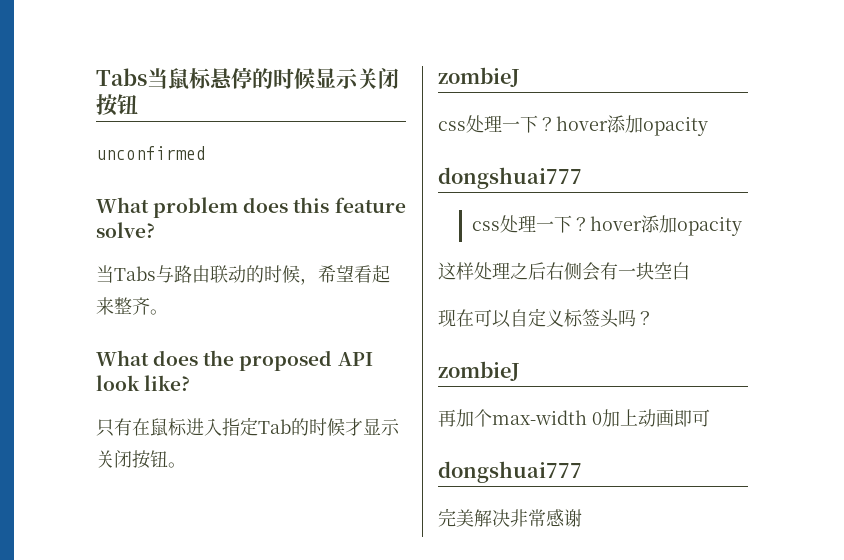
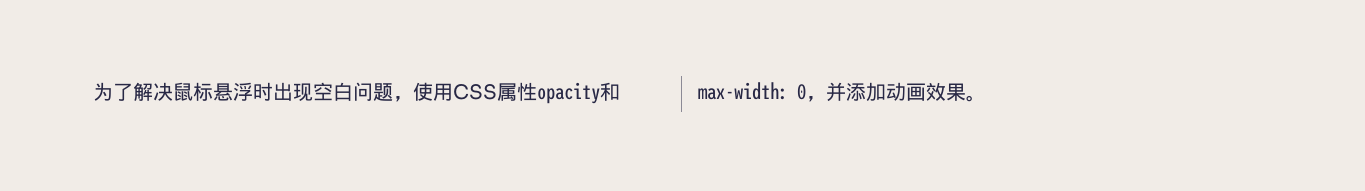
[96,67,399,89] [96,94,138,116] [96,146,206,160] [96,197,406,218] [96,222,155,238] [96,265,390,285] [96,297,168,315] [96,350,373,371] [96,375,191,391] [96,417,400,437] [96,450,186,469] [438,67,520,87] [438,115,708,136] [438,167,582,189] [472,215,743,236] [438,262,690,281] [438,308,654,328] [438,361,520,381] [438,409,710,427] [438,461,582,483] [438,508,582,527] Tabs当鼠标悬停的时候显示关闭按钮 // unconfirmed // What problem does this feature solve? // 当Tabs与路由联动的时候，希望看起来整齐。 // What does the proposed API look like? // 只有在鼠标进入指定Tab的时候才显示关闭按钮。 // zombieJ // css处理一下？hover添加opacity // dongshuai777 // css处理一下？hover添加opacity // 这样处理之后右侧会有一块空白 // 现在可以自定义标签头吗？ // zombieJ // 再加个max-width 0加上动画即可 // dongshuai777 // 完美解决非常感谢 -> [93,82,986,104] 为了解决鼠标悬浮时出现空白问题，使用CSS属性opacity和max-width: 0，并添加动画效果。

